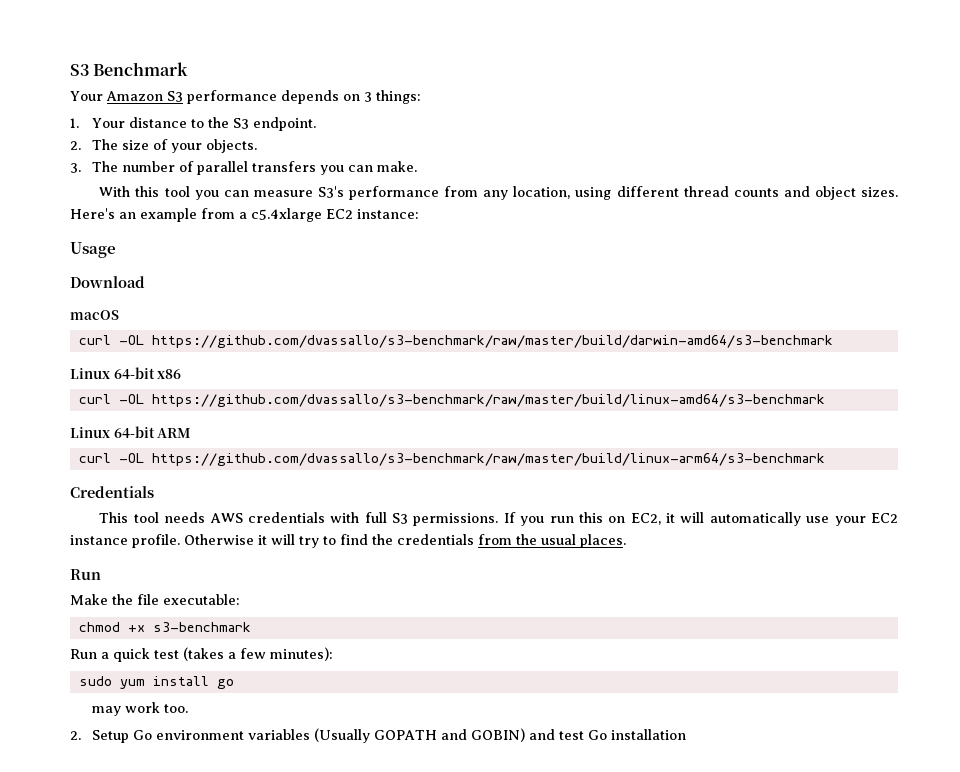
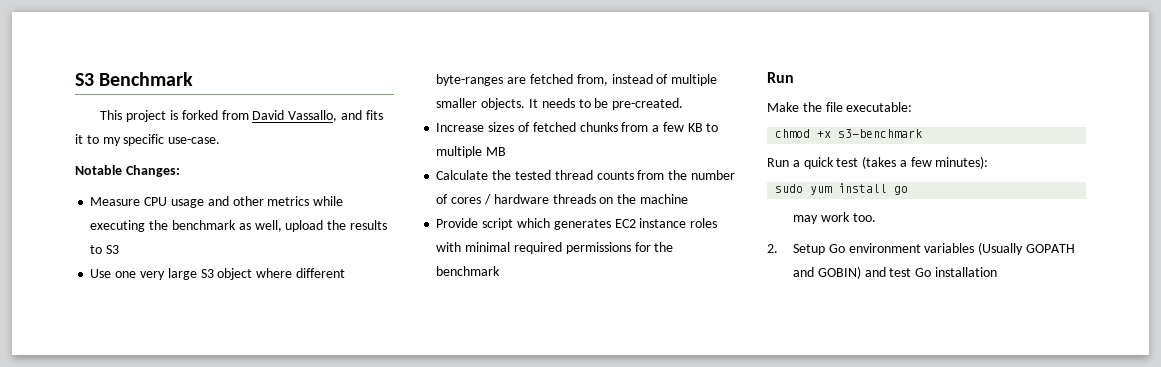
[70,90,421,104] [70,117,317,131] [70,139,258,153] [70,161,418,175] [99,186,898,200] [70,208,419,222] [70,242,116,258] [70,276,145,288] [70,310,119,320] [78,335,833,348] [70,367,182,379] [78,394,825,407] [70,426,192,438] [78,453,825,466] [70,486,154,498] [99,512,899,526] [70,534,626,548] Your Amazon S3 performance depends on 3 things: // 1. Your distance to the S3 endpoint. // 2. The size of your objects. // 3. The number of parallel transfers you can make. // With this tool you can measure S3's performance from any location, using different thread counts and object sizes. Here's an example from a c5.4xlarge EC2 instance: // Usage // Download // macOS // curl -OL https://github.com/dvassallo/s3-benchmark/raw/master/build/darwin-amd64/s3-benchmark // Linux 64-bit x86 // curl -OL https://github.com/dvassallo/s3-benchmark/raw/master/build/linux-amd64/s3-benchmark // Linux 64-bit ARM // curl -OL https://github.com/dvassallo/s3-benchmark/raw/master/build/linux-arm64/s3-benchmark // Credentials // This tool needs AWS credentials with full S3 permissions. If you run this on EC2, it will automatically use your EC2 instance profile. Otherwise it will try to find the credentials from the usual places. -> [100,110,383,122] [75,134,221,146] [75,165,180,177] [90,196,344,208] [90,220,387,232] [90,245,120,254] [90,268,345,280] [436,74,718,86] [436,98,684,110] [436,122,719,132] [436,146,507,158] [436,170,735,180] [436,194,688,205] [436,218,718,230] [436,242,674,254] [436,266,501,276] This project is forked from David Vassallo, and fits it to my specific use-case. // Notable Changes: // Measure CPU usage and other metrics while executing the benchmark as well, upload the results to S3 // Use one very large S3 object where different byte-ranges are fetched from, instead of multiple smaller objects. It needs to be pre-created. // Increase sizes of fetched chunks from a few KB to multiple MB // Calculate the tested thread counts from the number of cores / hardware threads on the machine // Provide script which generates EC2 instance roles with minimal required permissions for the benchmark

